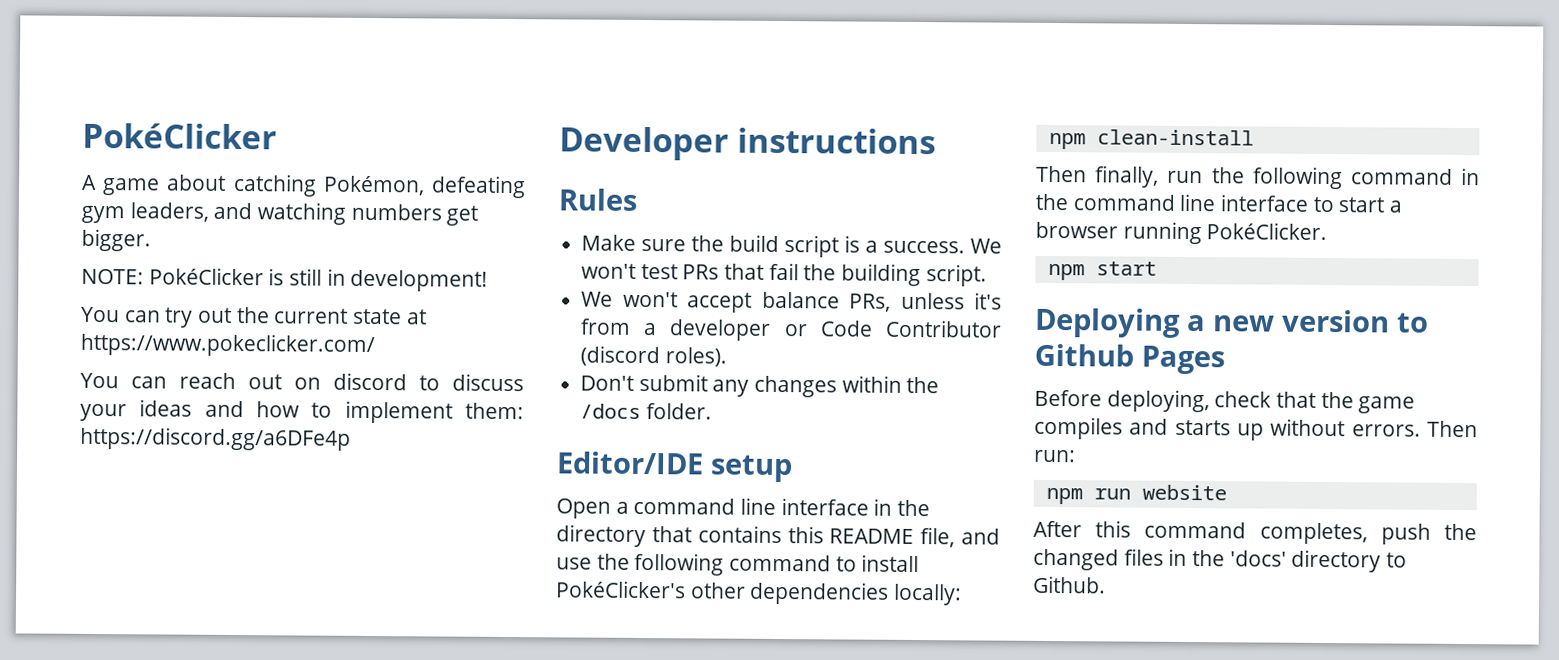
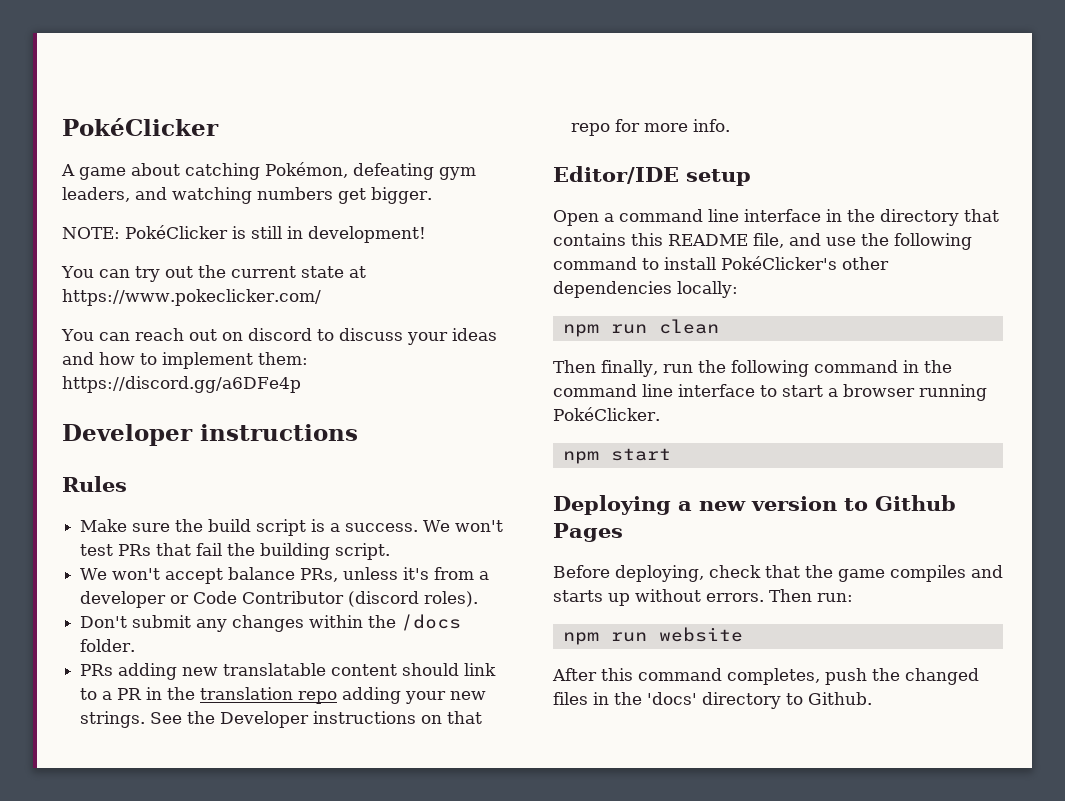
(712, 411) none -> [80,663,497,680] [80,687,487,704] [80,711,483,728] [571,119,731,136] // PRs adding new translatable content should link to a PR in the translation repo adding your new strings. See the Developer instructions on that repo for more info.
[1096,129,1254,146] clean-install -> [610,319,719,334] run clean

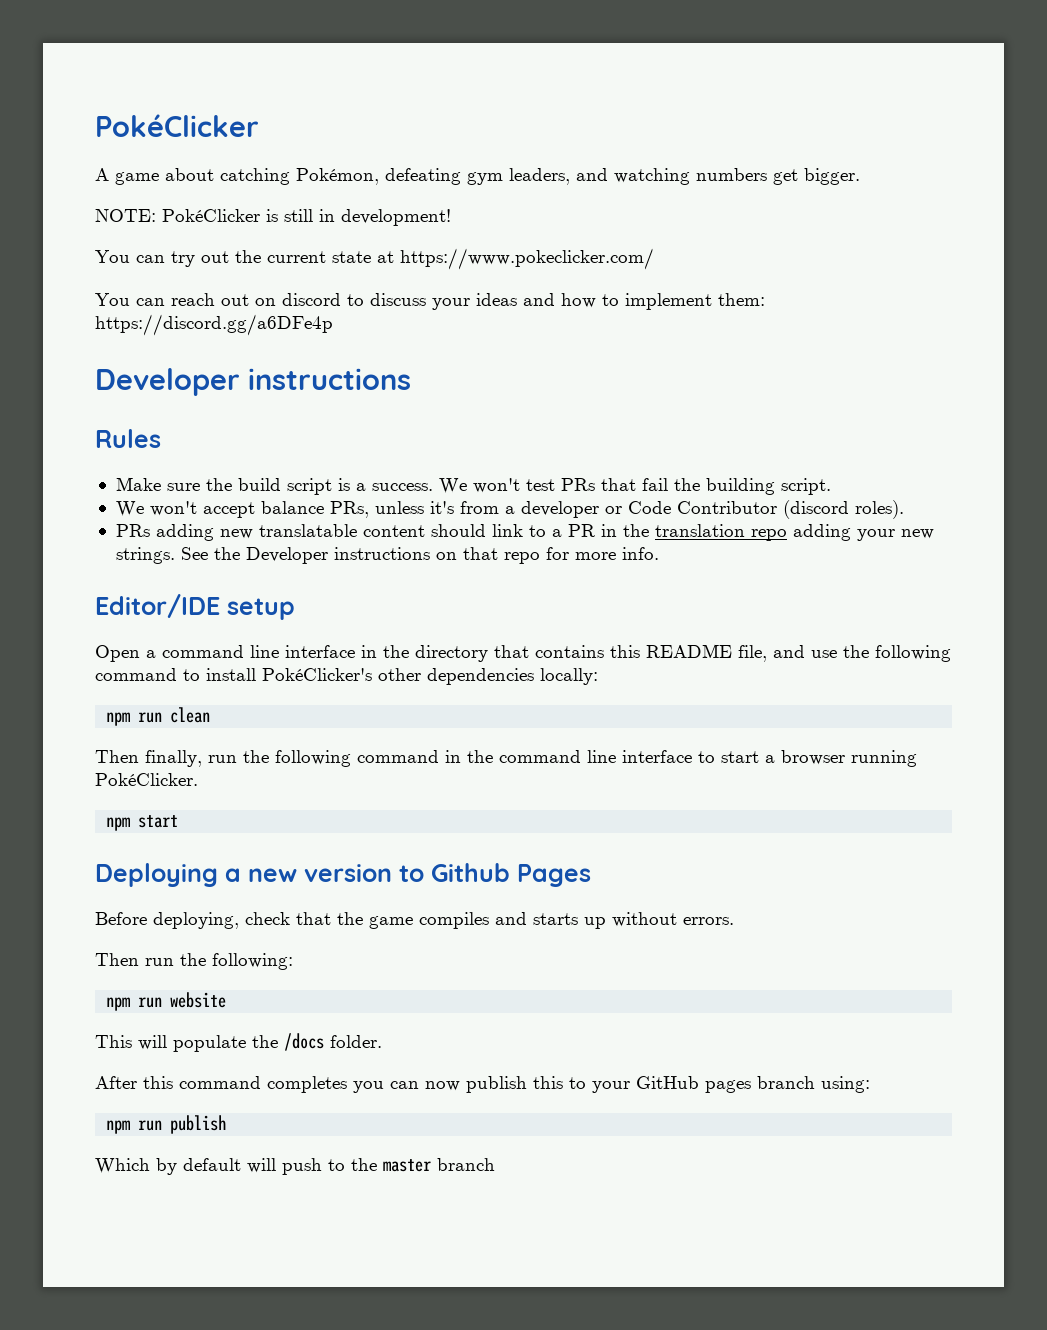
[80,614,462,632] [80,639,136,652] // Don't submit any changes within the /docs folder. -> (904, 509) none
[769,589,853,602] Then run: -> [95,953,293,970] // Then run the following:
[552,668,979,685] [553,692,872,709] After this command completes, push the changed files in the 'docs' directory to Github. -> [95,1033,382,1052] [95,1076,870,1093] [106,1115,227,1134] [95,1158,495,1175] This will populate the /docs folder. // After this command completes you can now publish this to your GitHub pages branch using: // npm run publish // Which by default will push to the master branch

